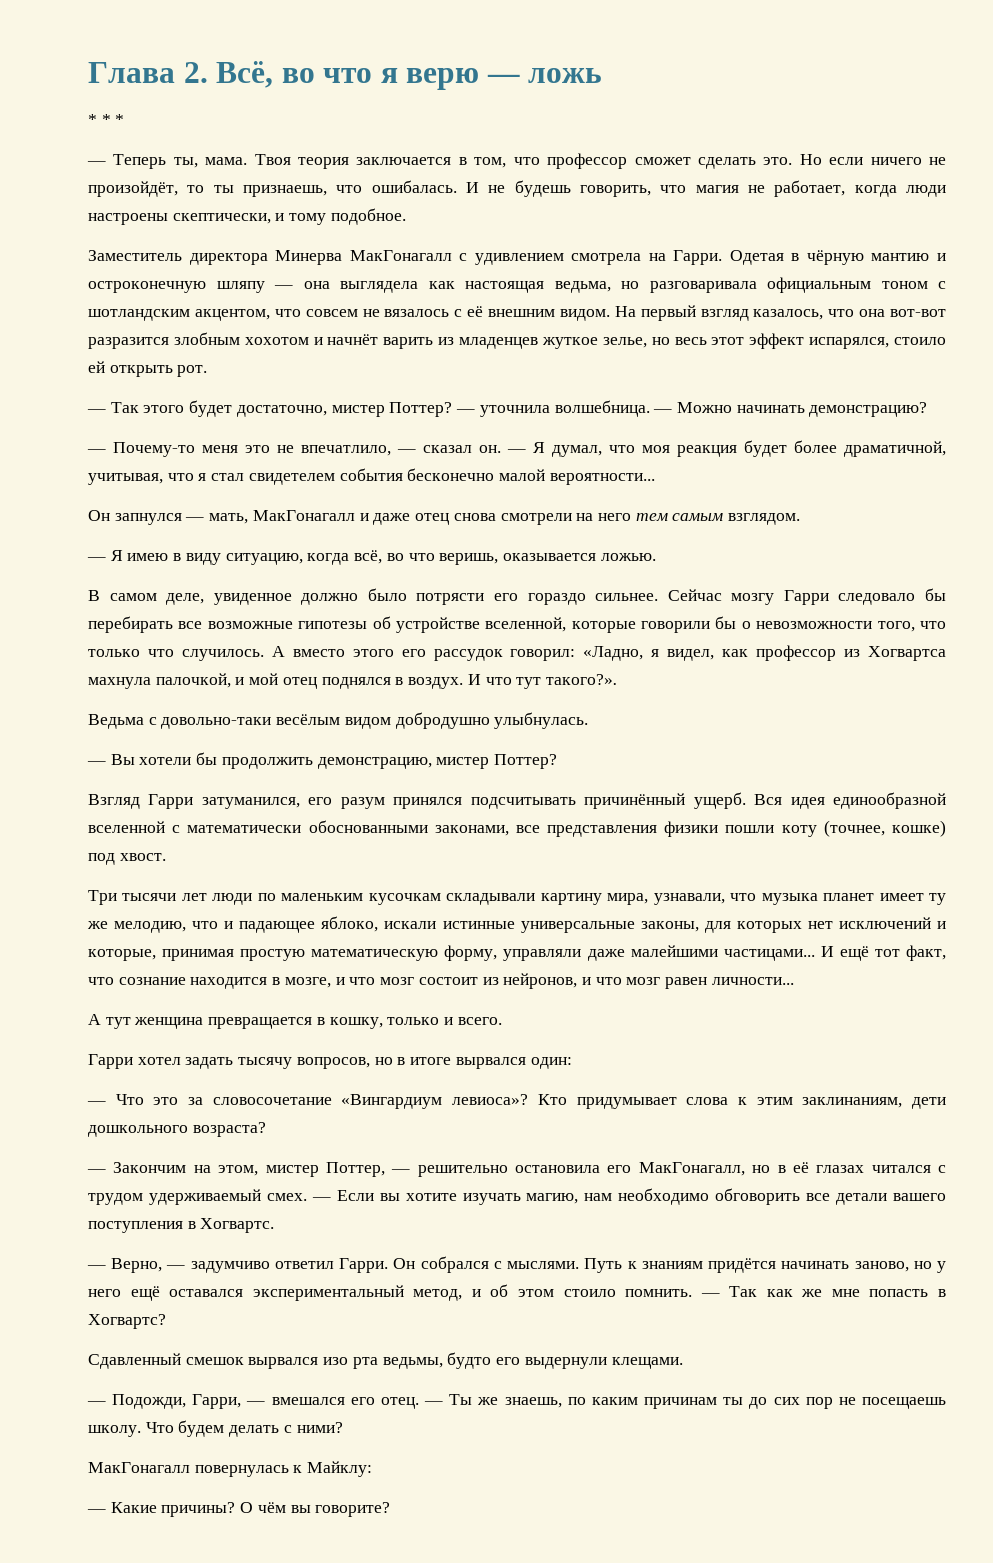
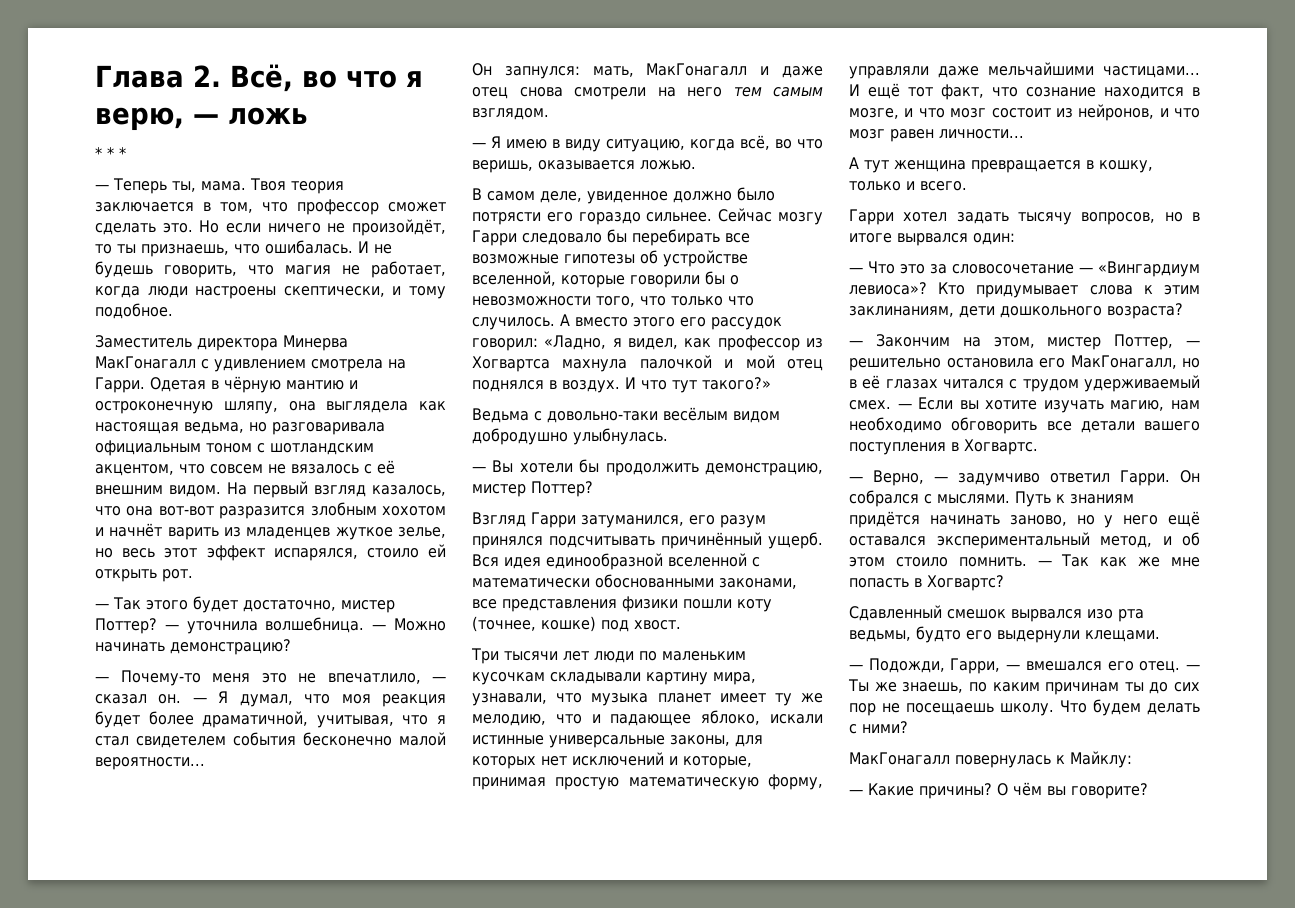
[406,68,480,90] верю -> [95,107,184,131] верю,
[216,281,293,293] шляпу — -> [223,401,278,414] шляпу,
[114,513,205,525] запнулся — -> [504,66,580,79] запнулся:
[155,673,231,688] палочкой, -> [639,355,712,369] палочкой
[545,674,617,685] такого?». -> [702,377,771,390] такого?»
[630,945,718,957] малейшими -> [988,62,1094,76] мельчайшими
(332, 1101) none -> [1079,268,1093,273] —

